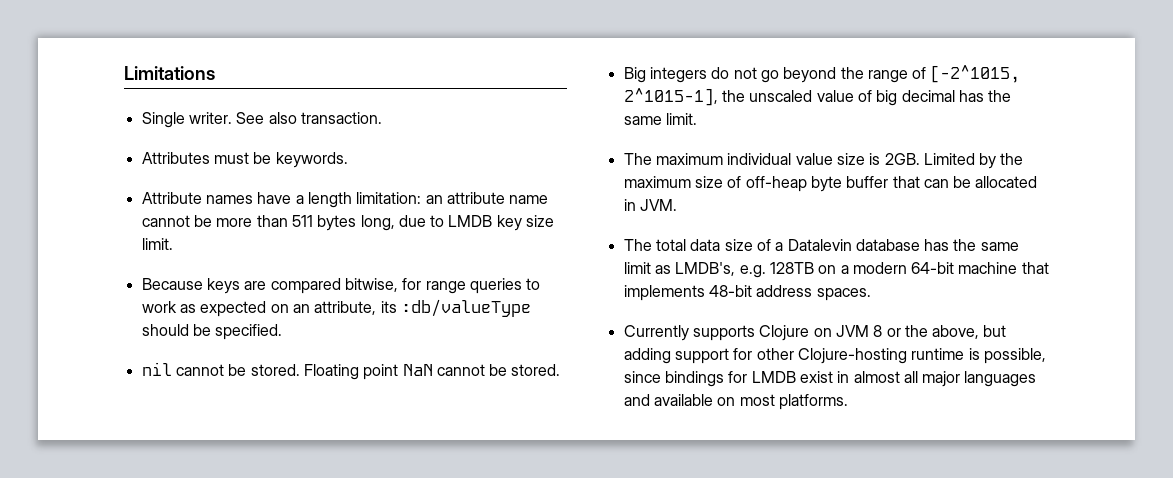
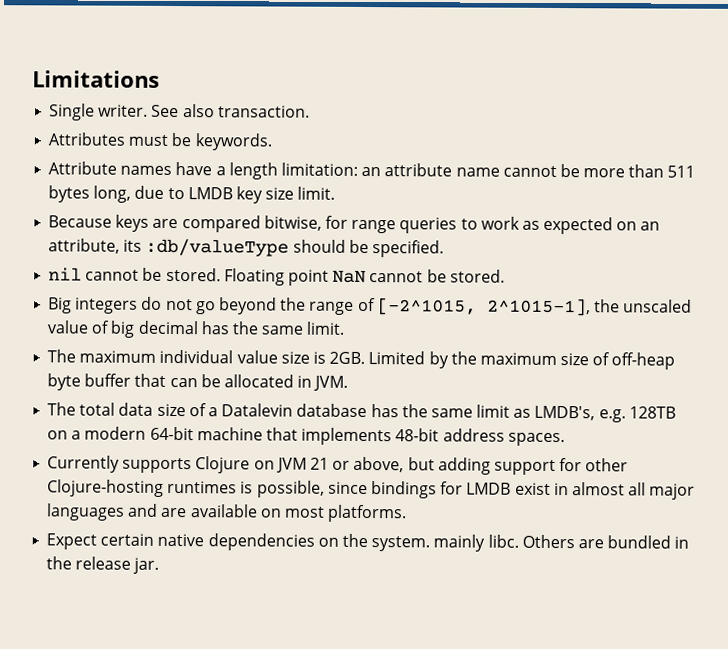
[873,325,928,337] 8 or the -> [309,457,351,470] 21 or
[911,348,965,360] runtime -> [167,480,238,494] runtimes
(650, 400) none -> [160,507,188,518] are
(848, 402) none -> [46,533,690,552] [46,556,160,574] // Expect certain native dependencies on the system. mainly libc. Others are bundled in the release jar.

